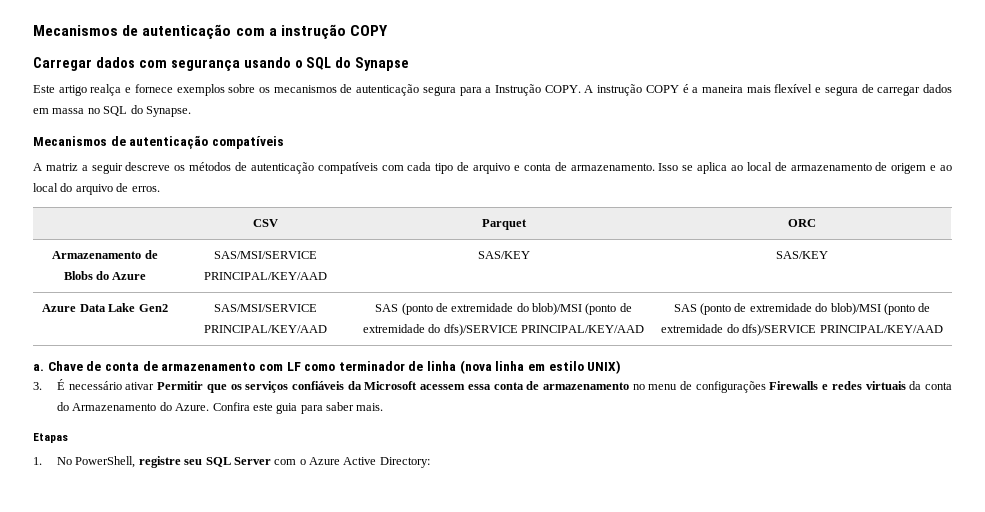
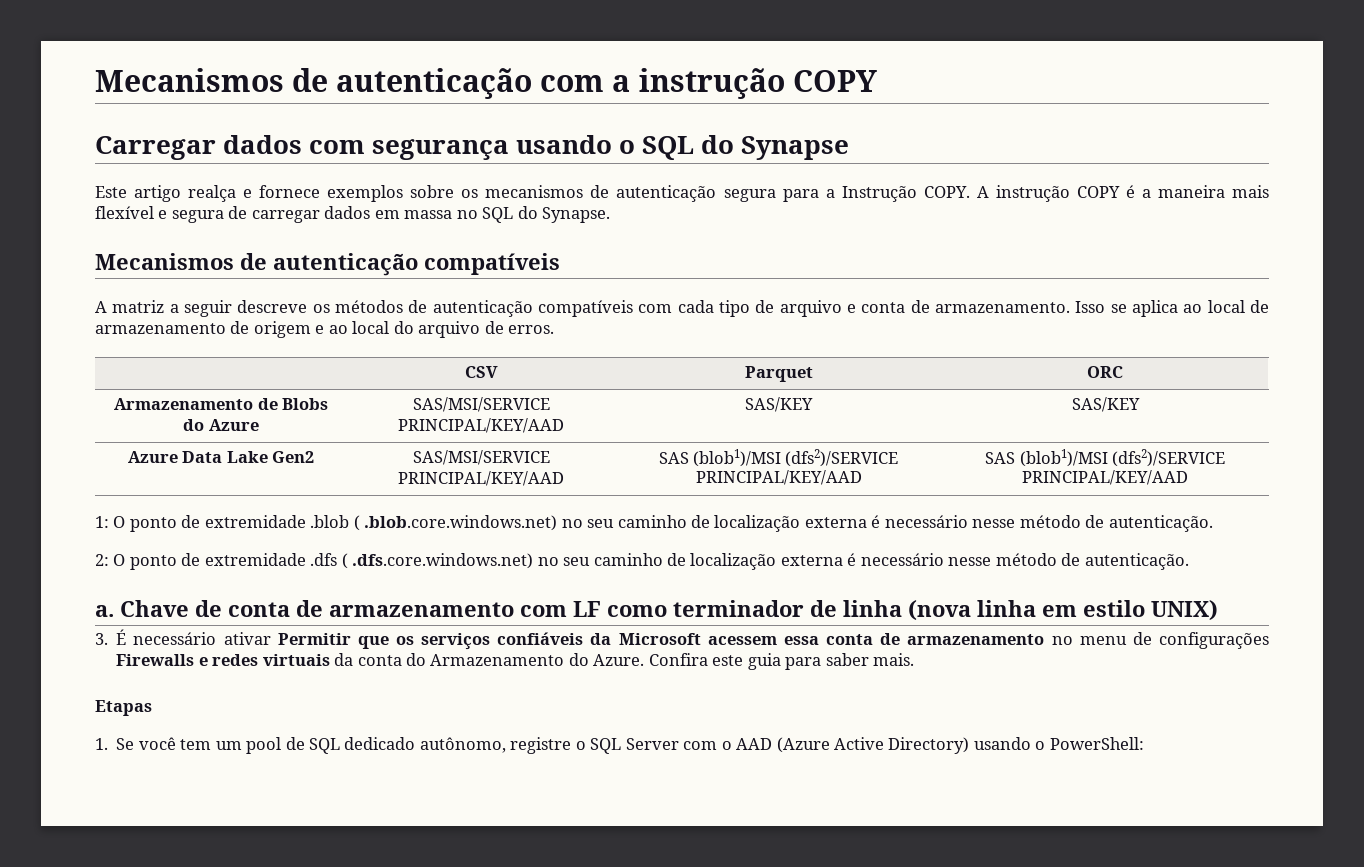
[401,303,632,315] [362,324,645,336] [673,303,931,315] [661,324,943,336] (ponto de extremidade do blob)/MSI (ponto de extremidade do dfs)/SERVICE PRINCIPAL/KEY/AAD | SAS (ponto de extremidade do blob)/MSI (ponto de extremidade do dfs)/SERVICE PRINCIPAL/KEY/AAD -> [693,449,899,467] [695,470,862,485] [985,449,1225,467] [1022,470,1188,485] [95,515,1213,532] [95,553,1189,570] (blob1)/MSI (dfs2)/SERVICE PRINCIPAL/KEY/AAD | SAS (blob1)/MSI (dfs2)/SERVICE PRINCIPAL/KEY/AAD // 1: O ponto de extremidade .blob ( .blob.core.windows.net) no seu caminho de localização externa é necessário nesse método de autenticação. // 2: O ponto de extremidade .dfs ( .dfs.core.windows.net) no seu caminho de localização externa é necessário nesse método de autenticação.
[57,456,430,468] No PowerShell, registre seu SQL Server com o Azure Active Directory: -> [116,737,1144,754] Se você tem um pool de SQL dedicado autônomo, registre o SQL Server com o AAD (Azure Active Directory) usando o PowerShell:

